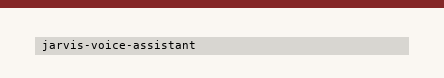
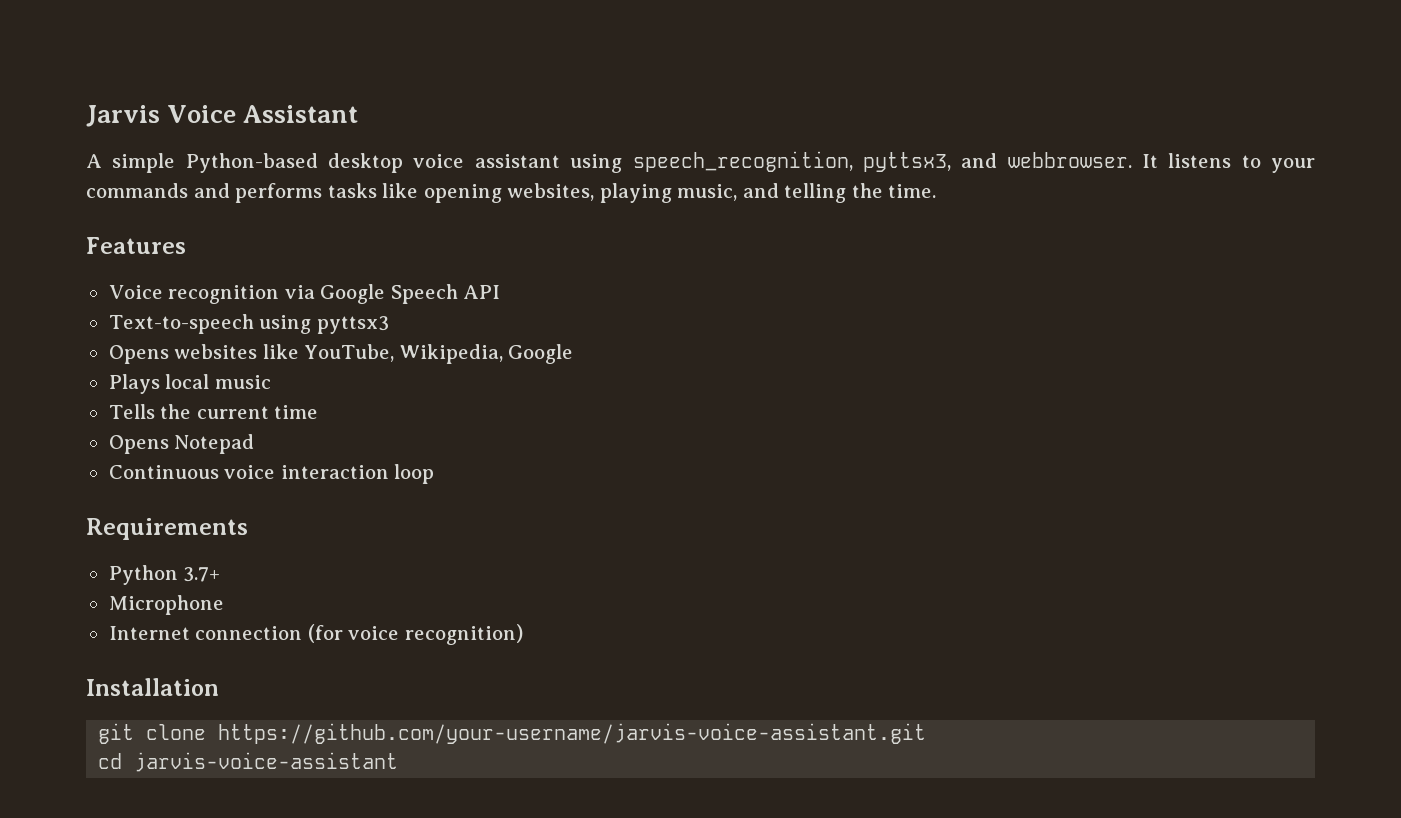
(41, 45) none -> [86,105,359,127] [86,151,1316,173] [86,183,937,203] [86,237,186,254] [108,284,501,304] [108,314,389,334] [108,344,574,364] [108,374,271,394] [108,404,319,419] [108,434,255,454] [108,464,435,484] [86,518,248,540] [108,565,221,585] [108,595,224,615] [108,624,523,645] [86,678,219,696] [98,723,927,744] [98,753,123,769] Jarvis Voice Assistant // A simple Python-based desktop voice assistant using speech_recognition, pyttsx3, and webbrowser. It listens to your commands and performs tasks like opening websites, playing music, and telling the time. // Features // Voice recognition via Google Speech API // Text-to-speech using pyttsx3 // Opens websites like YouTube, Wikipedia, Google // Plays local music // Tells the current time // Opens Notepad // Continuous voice interaction loop // Requirements // Python 3.7+ // Microphone // Internet connection (for voice recognition) // Installation // git clone https://github.com/your-username/jarvis-voice-assistant.git // cd

